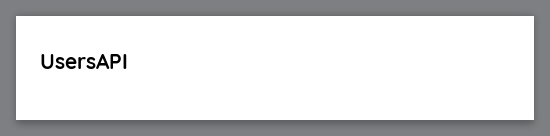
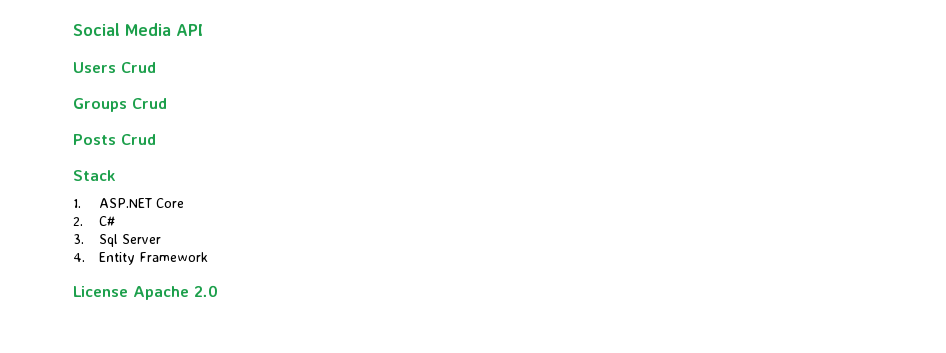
[40,53,128,69] UsersAPI -> [73,23,203,36] [73,62,156,73] [73,98,167,112] [73,134,156,145] [73,170,116,181] [73,198,184,208] [73,216,115,226] [73,234,161,247] [73,252,208,265] [73,285,218,300] Social Media API // Users Crud // Groups Crud // Posts Crud // Stack // 1. ASP.NET Core // 2. C# // 3. Sql Server // 4. Entity Framework // License Apache 2.0

